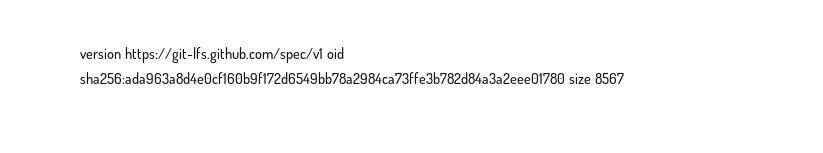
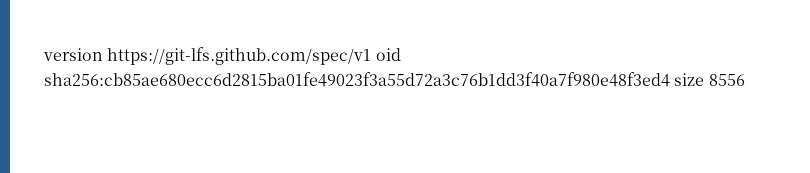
[80,72,624,84] sha256:ada963a8d4e0cf160b9f172d6549bb78a2984ca73ffe3b782d84a3a2eee01780 size 8567 -> [44,72,745,87] sha256:cb85ae680ecc6d2815ba01fe49023f3a55d72a3c76b1dd3f40a7f980e48f3ed4 size 8556

